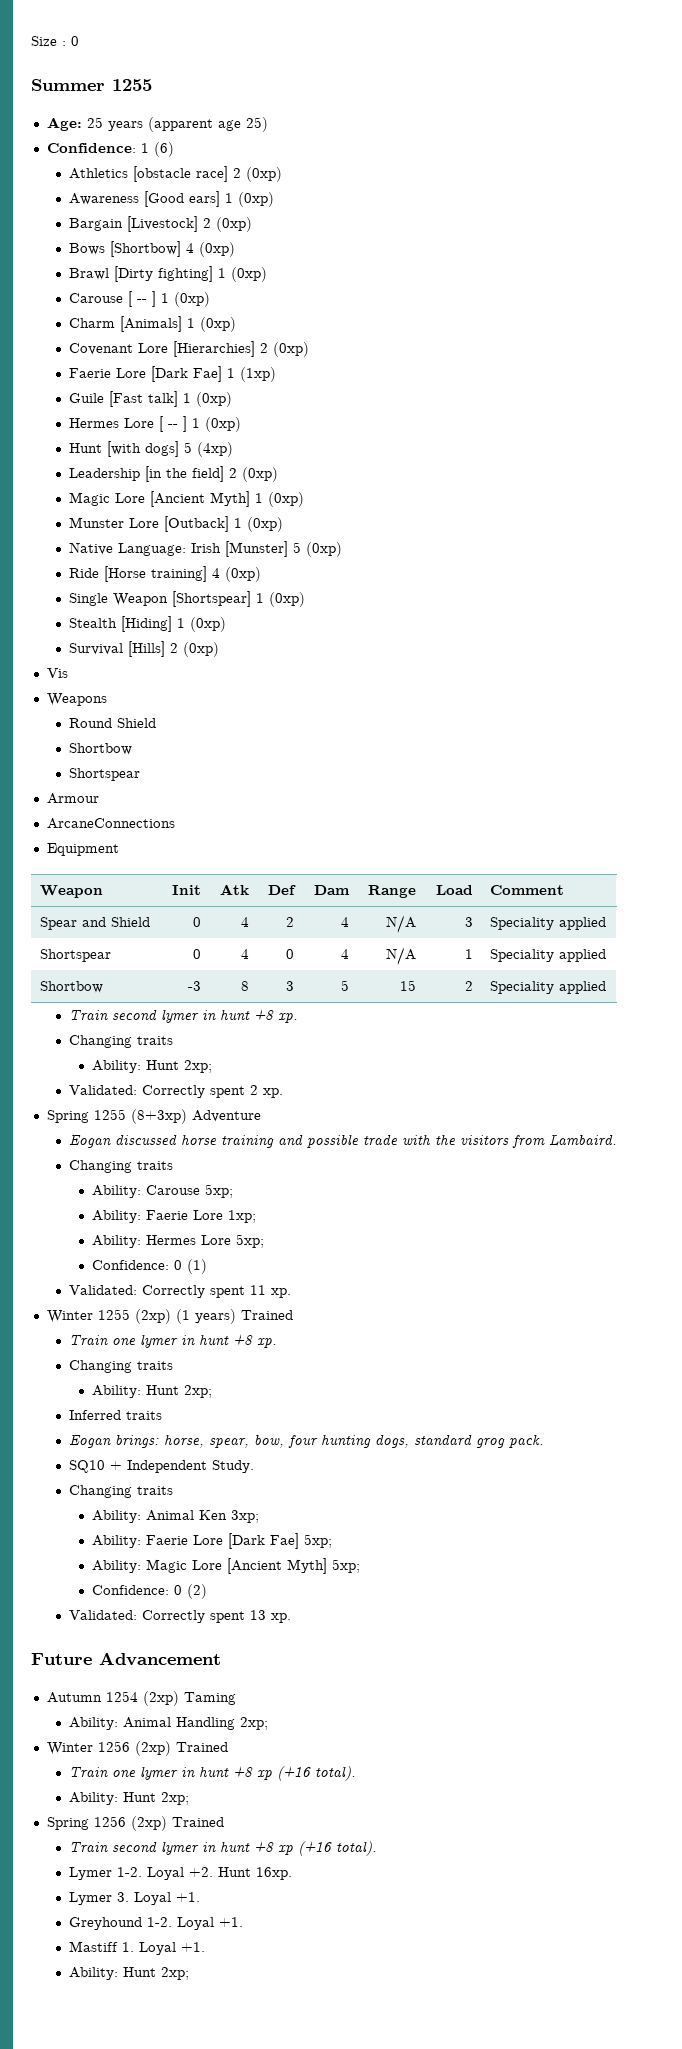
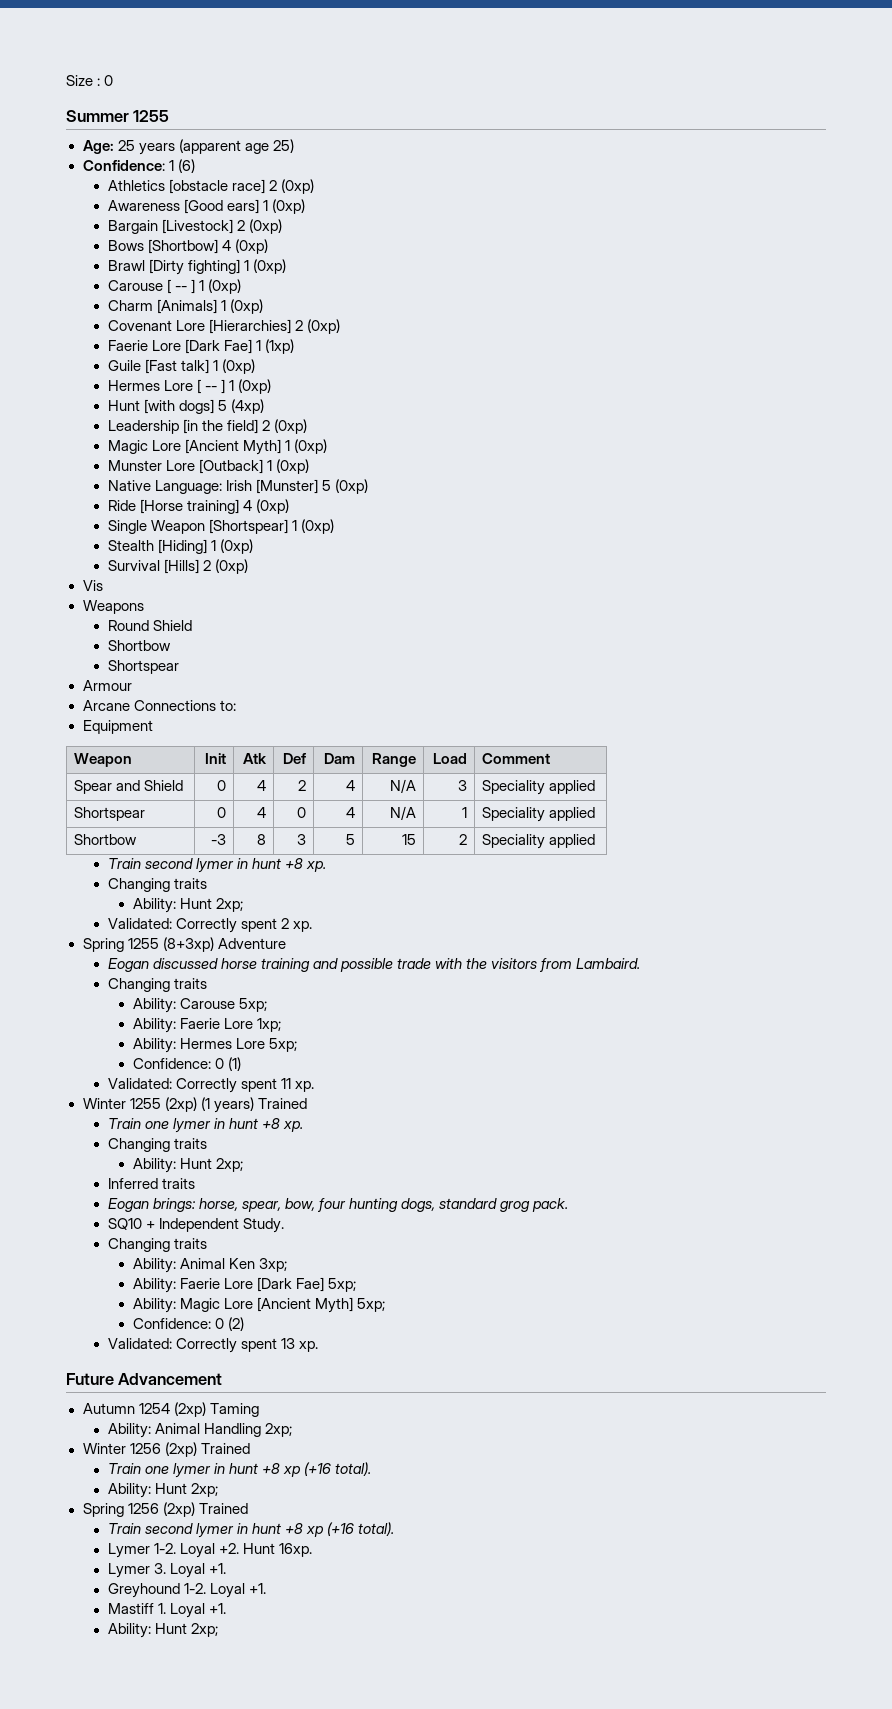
[46,818,175,829] ArcaneConnections -> [82,700,236,711] Arcane Connections to:

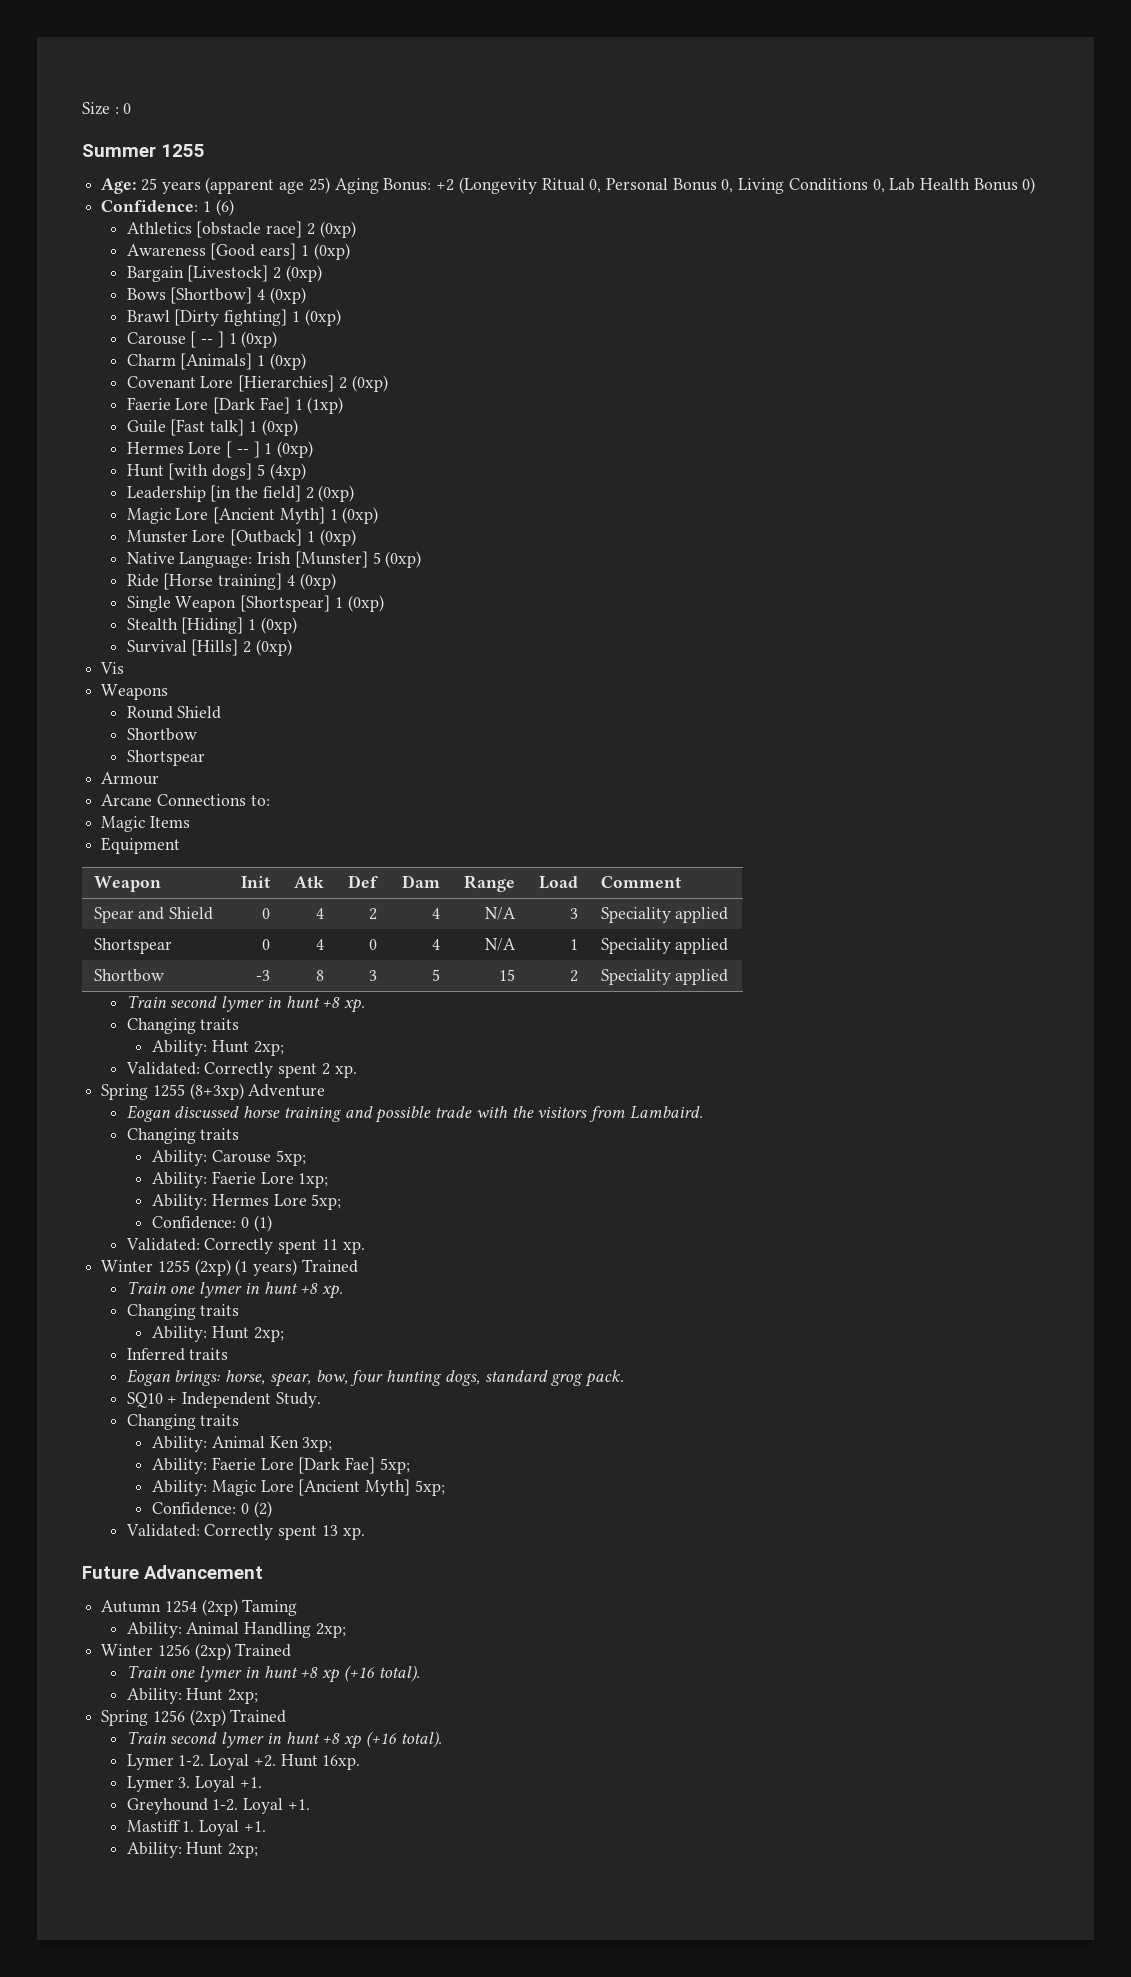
(294, 146) none -> [334,177,1036,194] Aging Bonus: +2 (Longevity Ritual 0, Personal Bonus 0, Living Conditions 0, Lab Health Bonus 0)
(236, 705) none -> [101,816,190,832] // Magic Items

